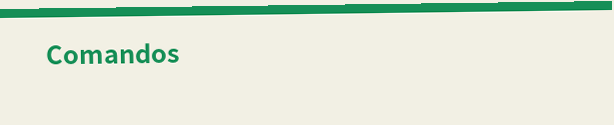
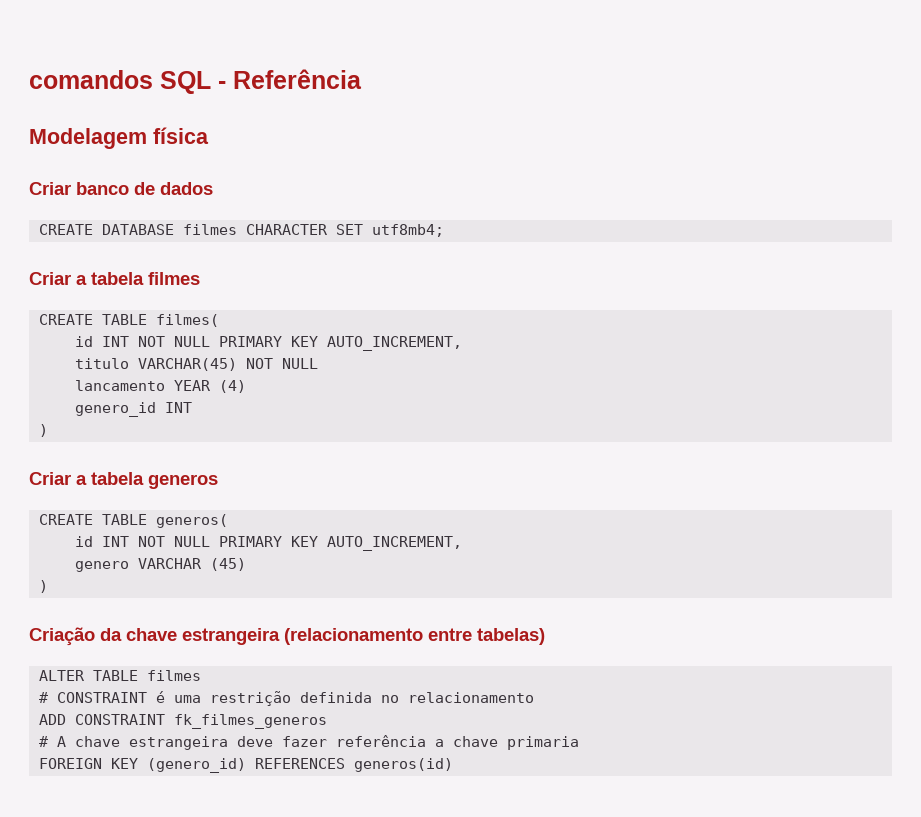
[45,42,180,65] Comandos -> [29,69,362,94] [29,127,209,149] [29,182,213,195] [38,224,444,237] [29,272,200,285] [38,314,219,327] [74,336,462,351] [74,358,318,371] [74,380,246,393] [74,402,192,417] [38,424,48,437] [29,472,218,489] [38,514,228,528] [74,536,462,551] [74,558,246,572] [38,580,48,593] [29,627,545,646] [38,670,201,681] [38,691,534,706] [38,714,327,729] [38,735,579,750] [38,758,453,773] comandos SQL - Referência // Modelagem física // Criar banco de dados // CREATE DATABASE filmes CHARACTER SET utf8mb4; // Criar a tabela filmes // CREATE TABLE filmes( // id INT NOT NULL PRIMARY KEY AUTO_INCREMENT, // titulo VARCHAR(45) NOT NULL // lancamento YEAR (4) // genero_id INT // ) // Criar a tabela generos // CREATE TABLE generos( // id INT NOT NULL PRIMARY KEY AUTO_INCREMENT, // genero VARCHAR (45) // ) // Criação da chave estrangeira (relacionamento entre tabelas) // ALTER TABLE filmes // # CONSTRAINT é uma restrição definida no relacionamento // ADD CONSTRAINT fk_filmes_generos // # A chave estrangeira deve fazer referência a chave primaria // FOREIGN KEY (genero_id) REFERENCES generos(id)

